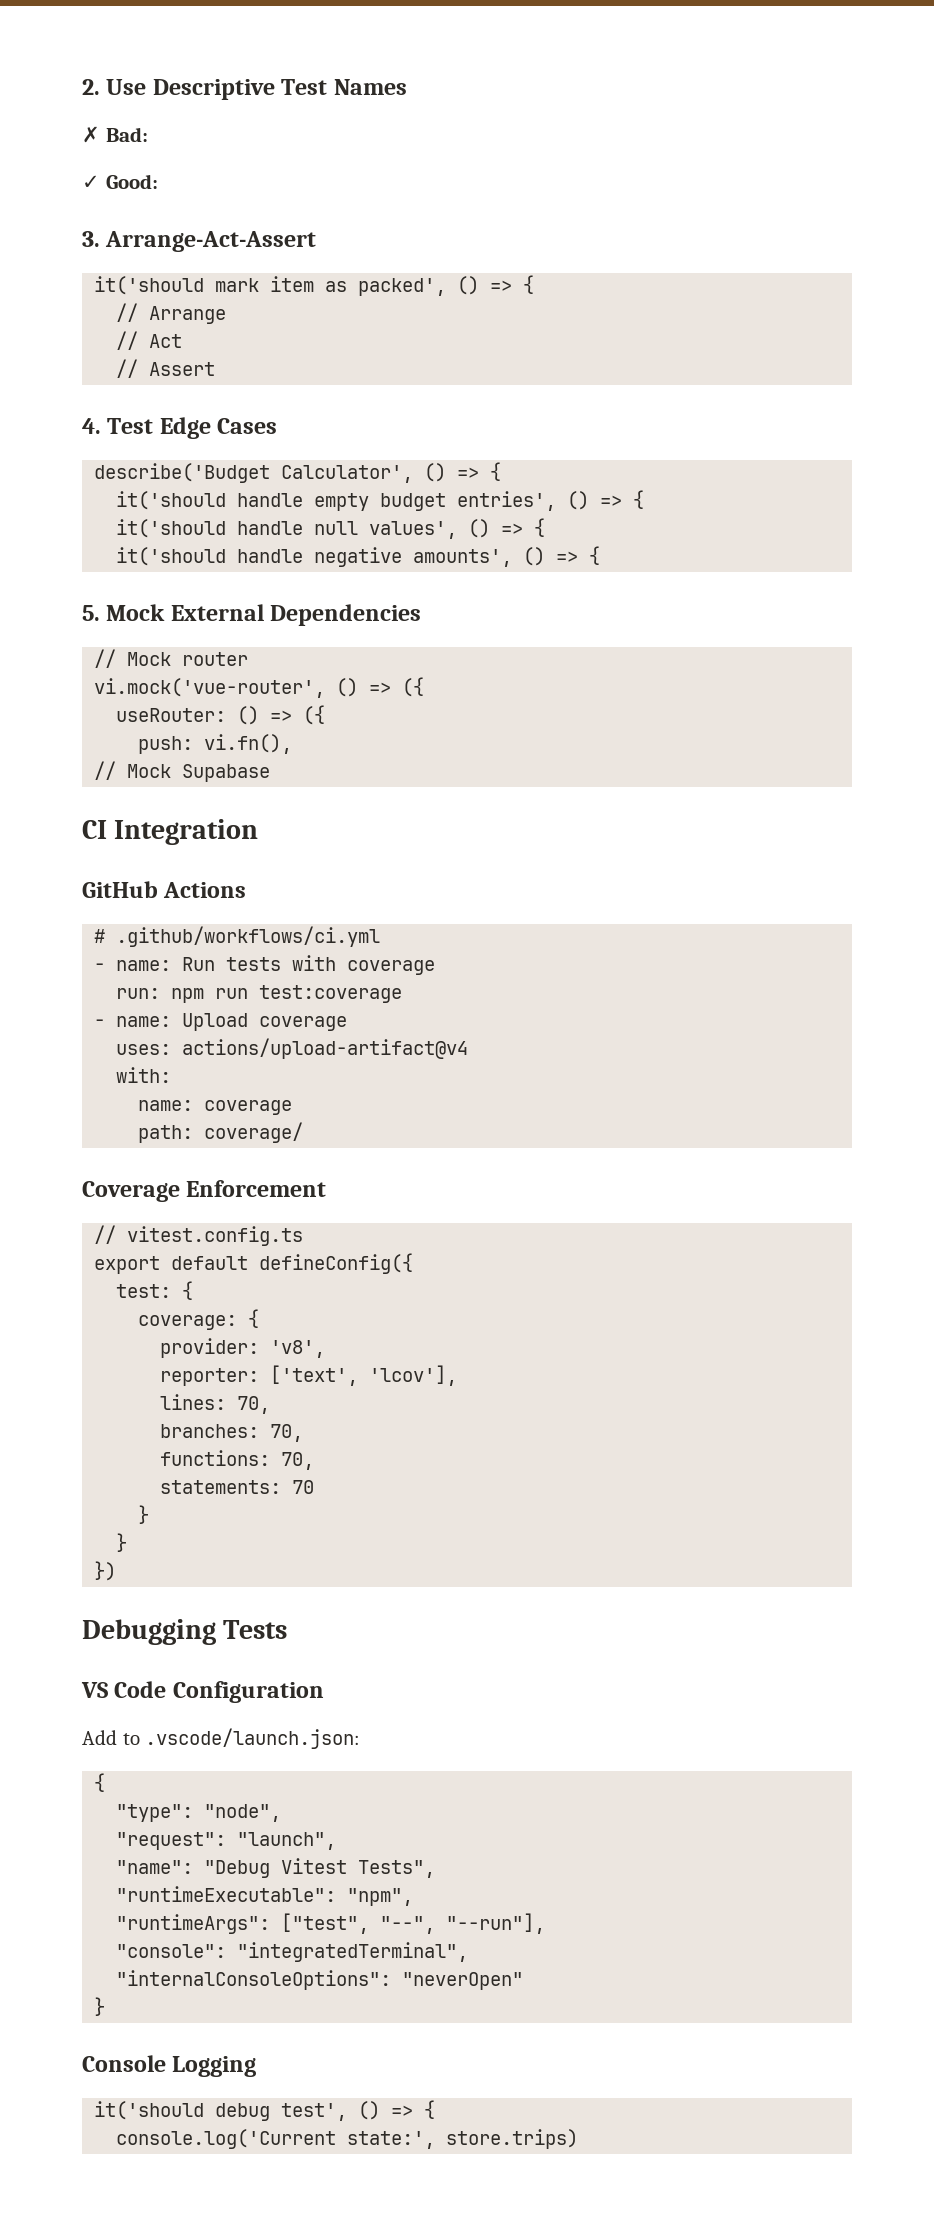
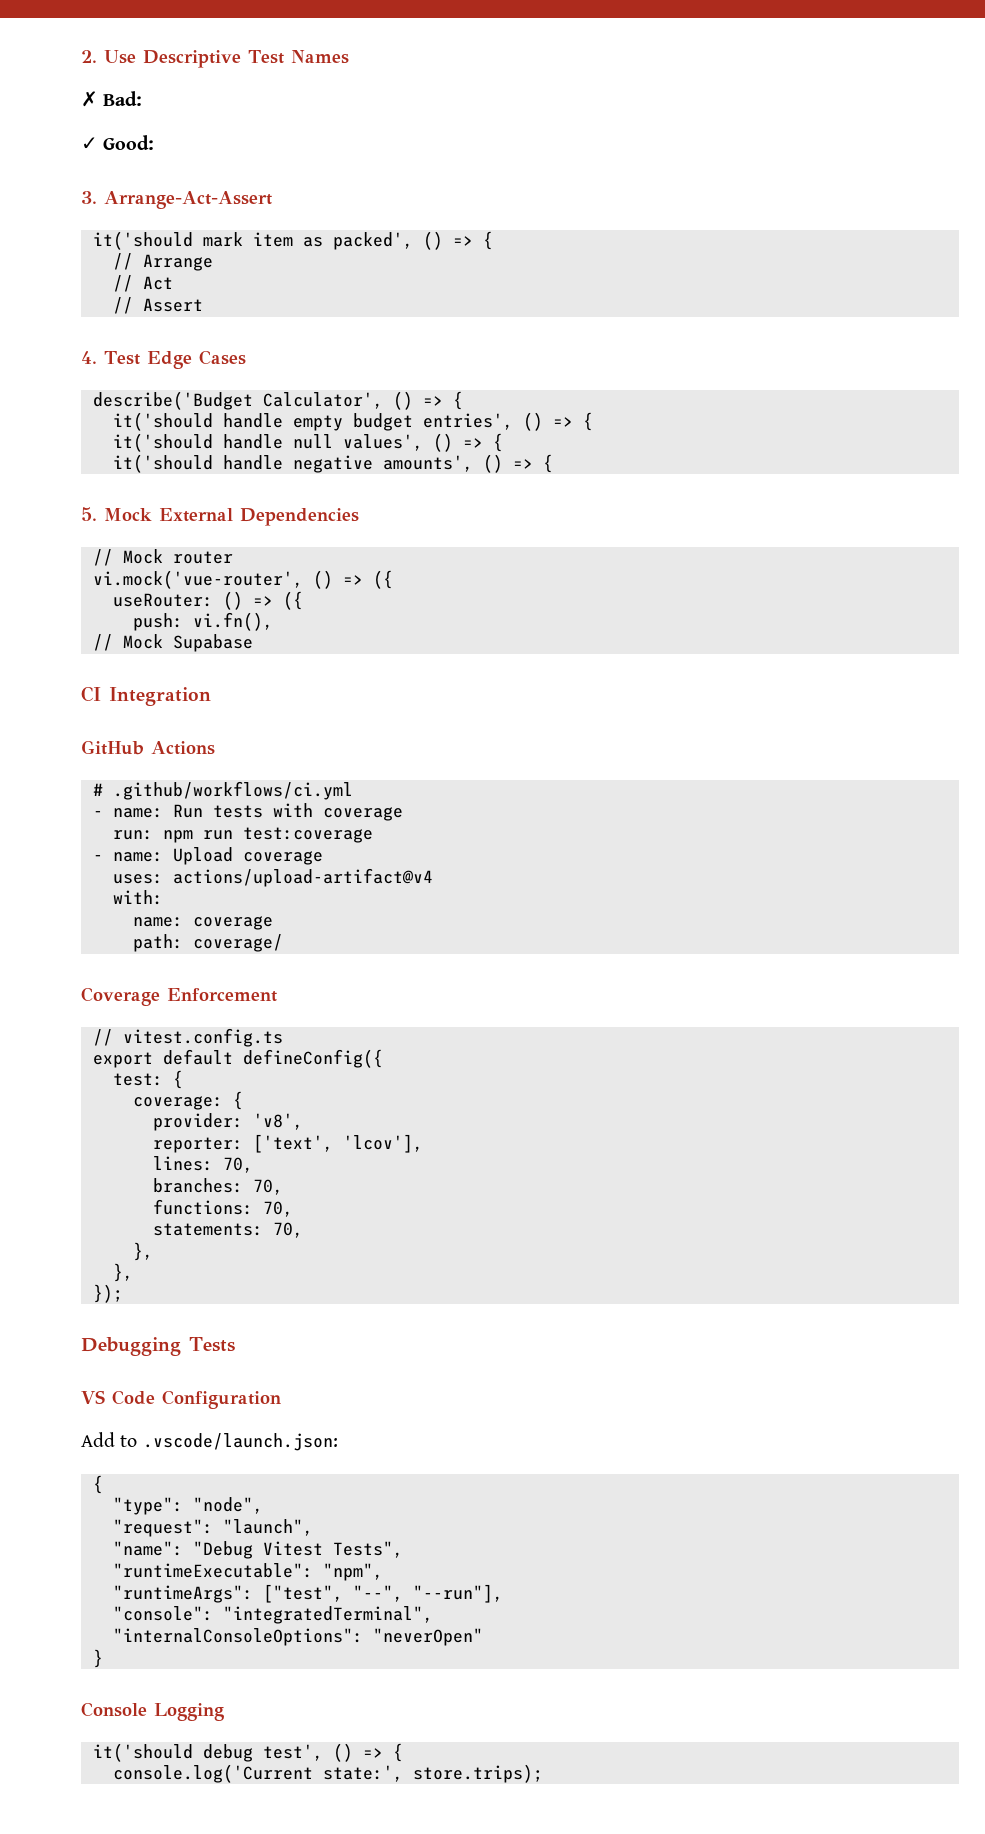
[292,1480,315,1494] [138,1505,150,1524] [116,1533,128,1552] [94,1561,117,1581] 70 // } // } // }) -> [272,1222,303,1238] [132,1242,153,1261] [112,1263,133,1282] [92,1284,123,1303] 70, // }, // }, // });
[446,2129,579,2149] store.trips) -> [412,1764,543,1783] store.trips);

